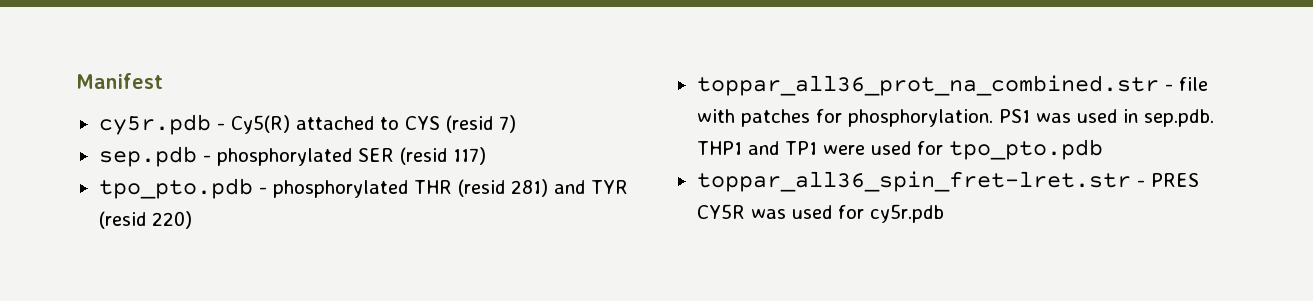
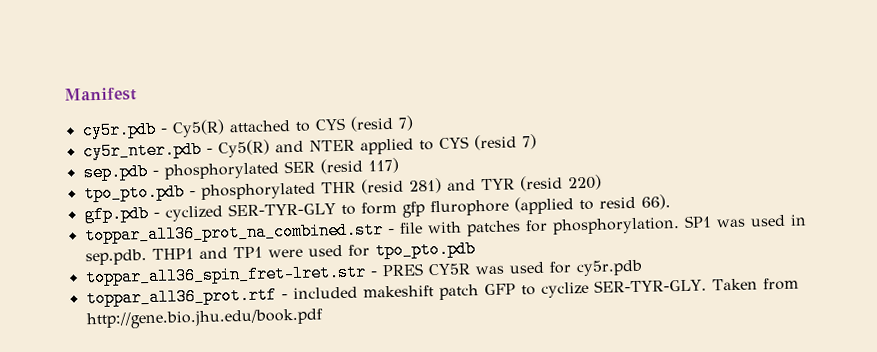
(516, 124) none -> [82,133,537,161] // cy5r_nter.pdb - Cy5(R) and NTER applied to CYS (resid 7)
(192, 220) none -> [83,194,671,224] // gfp.pdb - cyclized SER-TYR-GLY to form gfp flurophore (applied to resid 66).
[998,109,1030,123] PS1 -> [683,215,712,228] SP1
(944, 213) none -> [85,277,799,308] [85,308,324,330] // toppar_all36_prot.rtf - included makeshift patch GFP to cyclize SER-TYR-GLY. Taken from http://gene.bio.jhu.edu/book.pdf

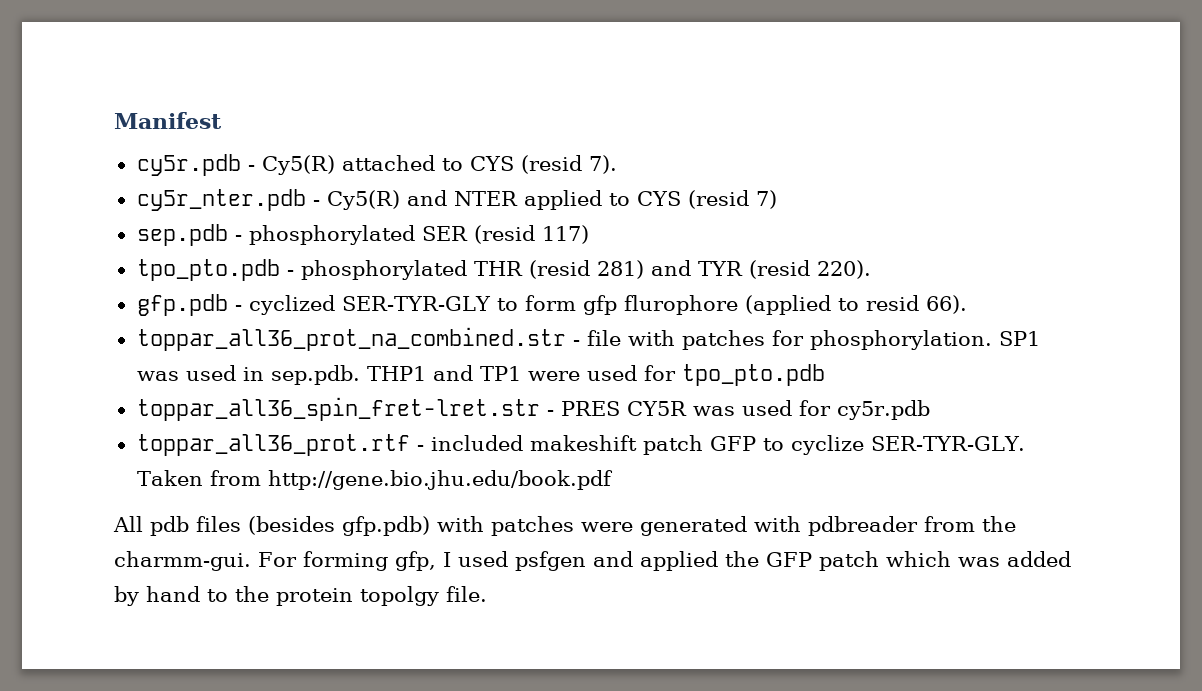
[397,115,414,131] 7) -> [588,155,617,174] 7).
[567,174,602,191] 220) -> [816,260,871,279] 220).
(324, 319) none -> [113,516,1016,536] [114,551,1071,571] [114,586,487,606] // All pdb files (besides gfp.pdb) with patches were generated with pdbreader from the charmm-gui. For forming gfp, I used psfgen and applied the GFP patch which was added by hand to the protein topolgy file.

